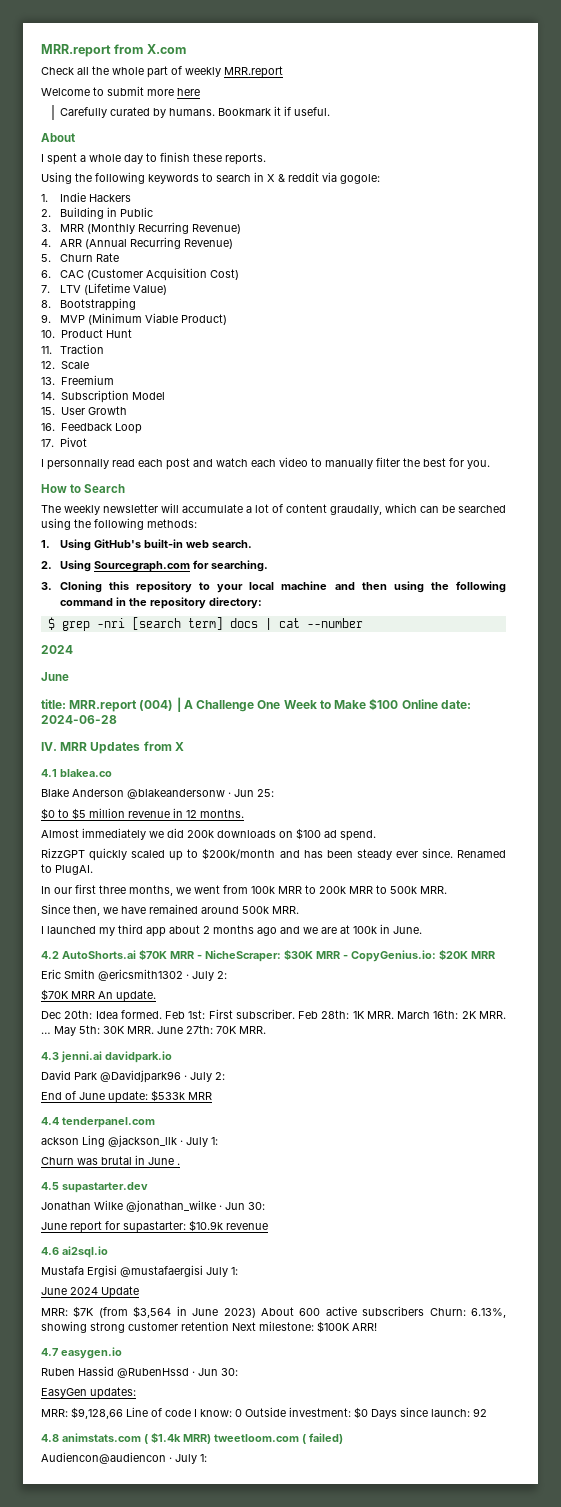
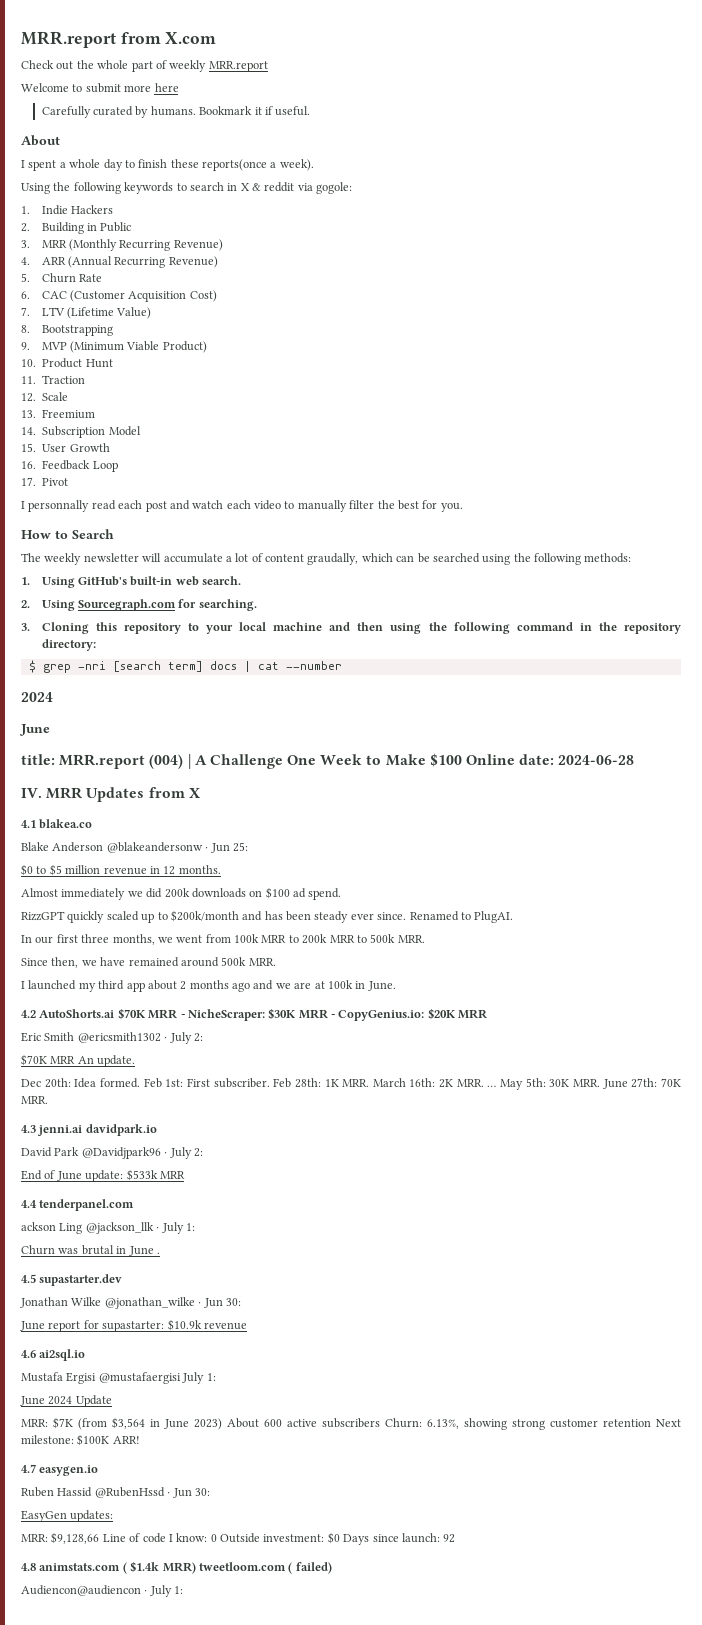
[77,67,89,75] all -> [56,61,74,70] out
[225,153,266,165] reports. -> [202,159,314,171] reports(once a week).

